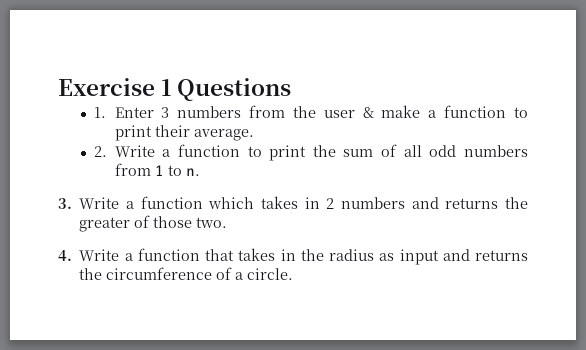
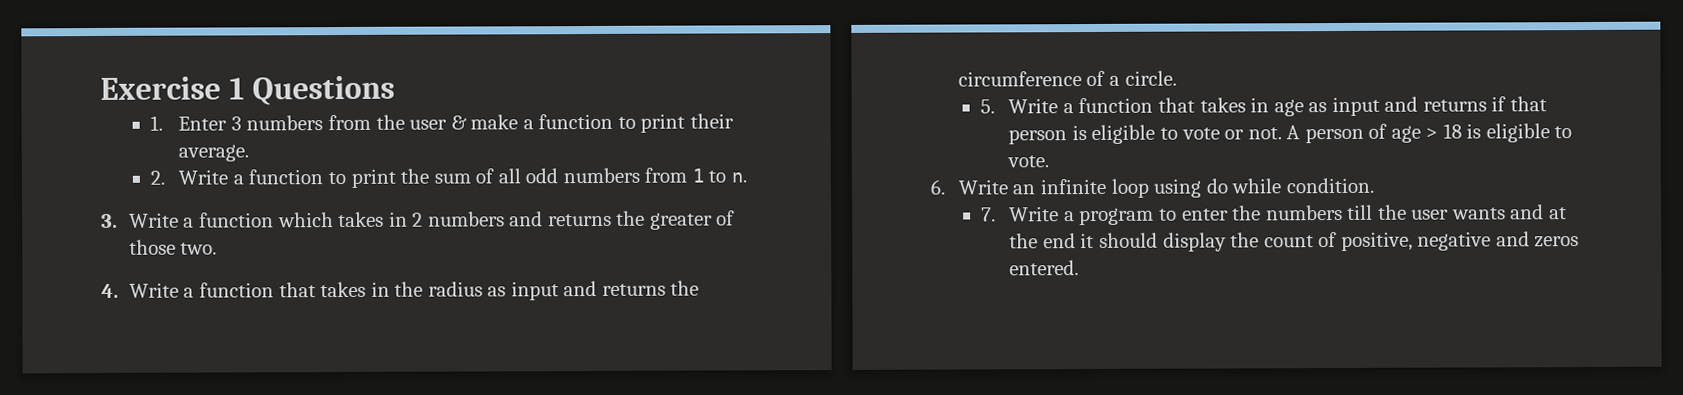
(294, 274) none -> [980,96,1547,117] [1008,123,1573,145] [1007,155,1050,168] [930,177,1374,198] [981,204,1567,226] [1009,231,1580,252] [1009,260,1080,276] // 5. Write a function that takes in age as input and returns if that person is eligible to vote or not. A person of age > 18 is eligible to vote. // 6. Write an infinite loop using do while condition. // 7. Write a program to enter the numbers till the user wants and at the end it should display the count of positive, negative and zeros entered.

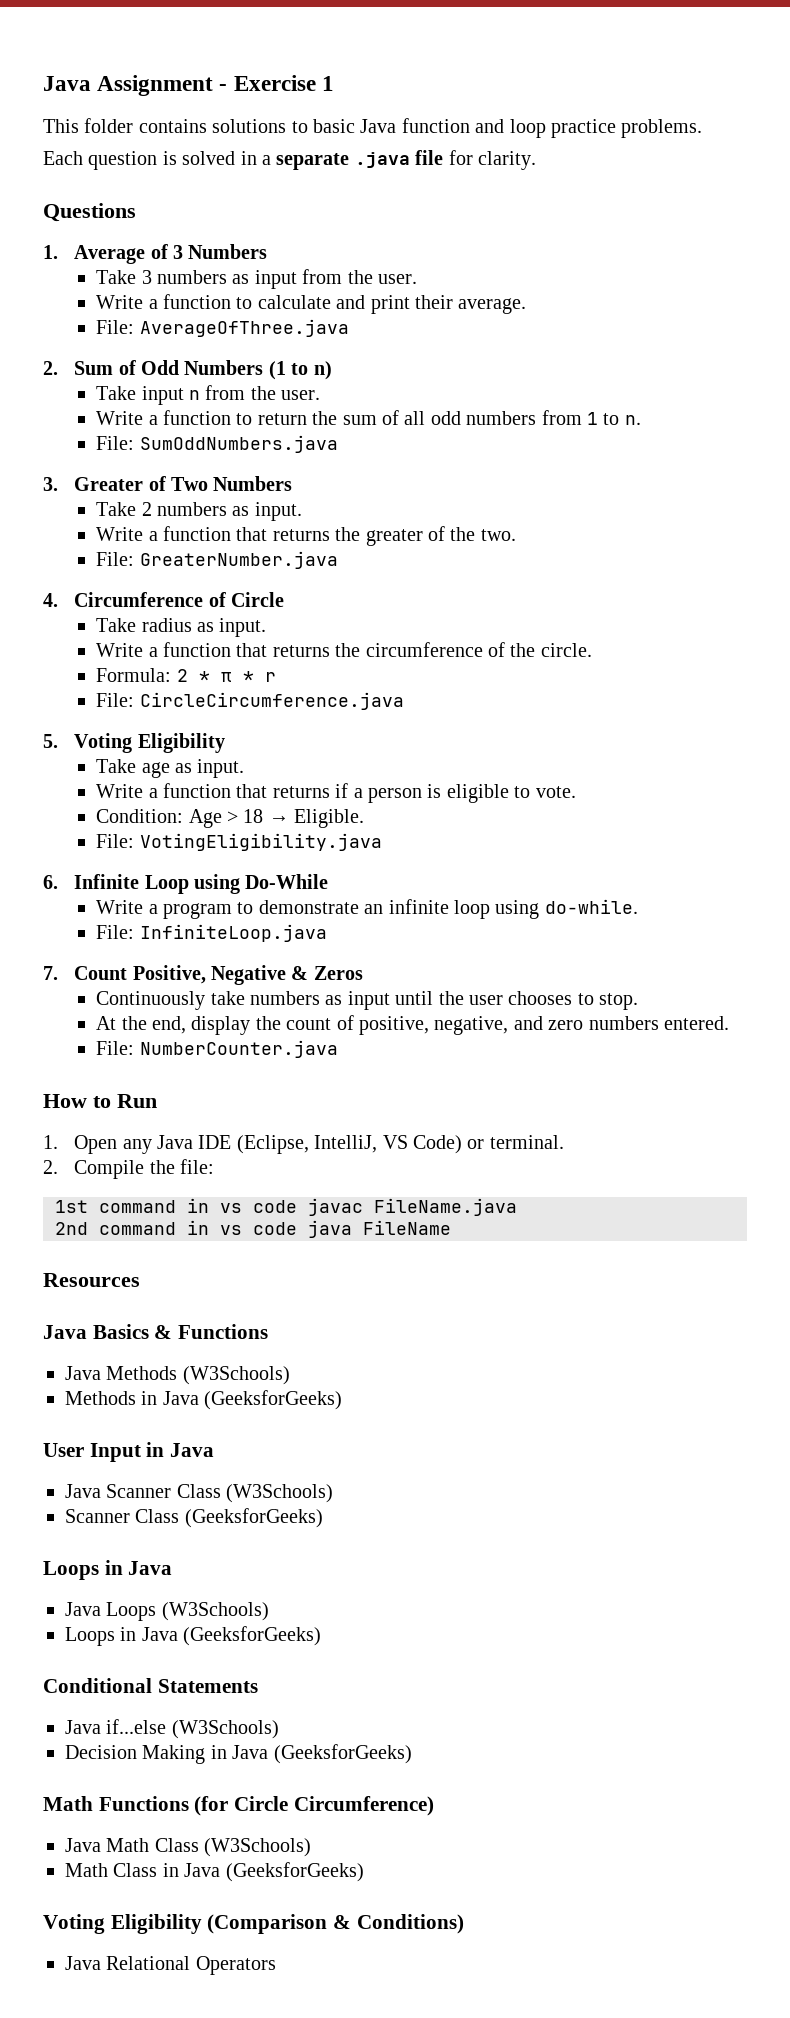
(100, 88) none -> [43,75,228,96] Java Assignment -
[252,75,396,106] [150,113,636,131] Questions // 1. Enter 3 numbers from the user & make a function to -> [43,118,703,138] [43,150,536,170] [43,203,136,222] [43,244,268,264] [96,269,418,289] [96,294,366,309] // This folder contains solutions to basic Java function and loop practice problems. // Each question is solved in a separate .java file for clarity. // Questions // 1. Average of 3 Numbers // Take 3 numbers as input from the user. // Write a function to calculate and
[150,168,396,188] // 2. Write a function to print -> [96,319,349,337] [43,360,332,380] [96,385,321,405] [96,410,307,425] // File: AverageOfThree.java // 2. Sum of Odd Numbers (1 to n) // Take input n from the user. // Write a function to return
(747, 177) none -> [96,435,338,453] // File: SumOddNumbers.java
[128,211,544,228] Write a function which takes in 2 numbers and -> [74,476,293,491] [96,502,302,521] [96,526,268,541] Greater of Two Numbers // Take 2 numbers as input. // Write a function that
[128,239,176,255] those -> [450,527,476,541] the
(218, 248) none -> [96,551,338,569] // File: GreaterNumber.java
[128,280,598,301] Write a function that takes in the radius as input and -> [74,592,285,607] [96,618,267,637] [96,642,268,657] Circumference of Circle // Take radius as input. // Write a function that
[1109,75,1121,86] a -> [510,643,536,657] the
[980,96,1419,117] 5. Write a function that takes in age as input and -> [96,668,276,682] [96,692,404,710] [43,733,225,753] [96,759,245,778] [96,783,268,798] Formula: 2 * π * r // File: CircleCircumference.java // 5. Voting Eligibility // Take age as input. // Write a function that
[1509,96,1547,112] that -> [353,788,363,798] a
[1181,123,1573,144] [1007,155,1050,168] [930,177,1374,198] [981,204,1567,226] [1009,232,1159,249] vote or not. A person of age > 18 is eligible to vote. // 6. Write an infinite loop using do while condition. // 7. Write a program to enter the numbers till the user wants and at the end it should -> [535,786,576,798] [96,809,365,828] [96,833,382,851] [43,874,329,894] [96,899,638,919] [96,924,327,942] [43,965,363,985] [96,991,639,1010] [96,1016,187,1034] vote. // Condition: Age > 18 → Eligible. // File: VotingEligibility.java // 6. Infinite Loop using Do-While // Write a program to demonstrate an infinite loop using do-while. // File: InfiniteLoop.java // 7. Count Positive, Negative & Zeros // Continuously take numbers as input until the user chooses to stop. // At the end,
[1417,231,1580,251] [1009,260,1080,276] negative and zeros entered. -> [434,1016,730,1035] [96,1040,338,1058] [43,1094,157,1108] [43,1135,564,1154] [43,1159,215,1179] [55,1198,517,1216] [55,1220,451,1238] [43,1273,140,1287] [43,1324,269,1339] [65,1366,290,1385] [65,1390,343,1410] [43,1442,215,1462] [65,1484,334,1503] [65,1508,323,1528] [43,1560,173,1580] [65,1602,269,1621] [65,1626,322,1646] [43,1678,258,1693] [65,1719,279,1739] [65,1744,412,1764] [43,1796,434,1816] [65,1838,312,1857] [65,1862,364,1882] [43,1914,464,1934] [65,1956,276,1975] negative, and zero numbers entered. // File: NumberCounter.java // How to Run // 1. Open any Java IDE (Eclipse, IntelliJ, VS Code) or terminal. // 2. Compile the file: // 1st command in vs code javac FileName.java // 2nd command in vs code java FileName // Resources // Java Basics & Functions // Java Methods (W3Schools) // Methods in Java (GeeksforGeeks) // User Input in Java // Java Scanner Class (W3Schools) // Scanner Class (GeeksforGeeks) // Loops in Java // Java Loops (W3Schools) // Loops in Java (GeeksforGeeks) // Conditional Statements // Java if...else (W3Schools) // Decision Making in Java (GeeksforGeeks) // Math Functions (for Circle Circumference) // Java Math Class (W3Schools) // Math Class in Java (GeeksforGeeks) // Voting Eligibility (Comparison & Conditions) // Java Relational Operators

